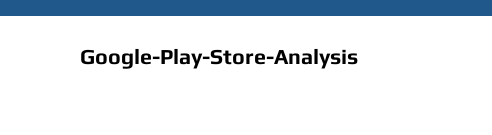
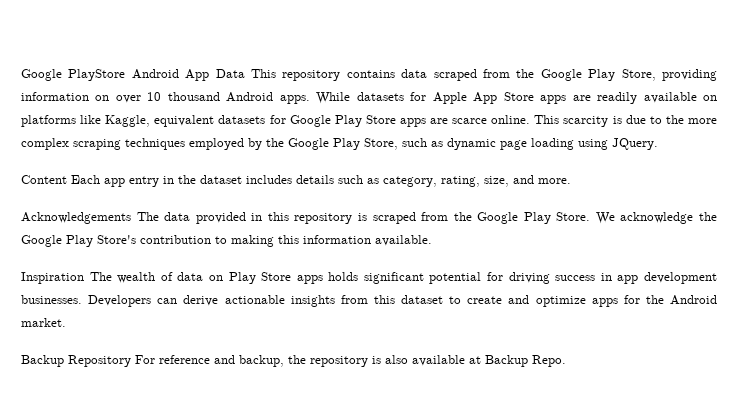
[80,48,358,69] Google-Play-Store-Analysis -> [21,69,717,81] [21,92,718,104] [21,115,717,127] [21,138,658,150] [21,175,571,187] [21,212,717,224] [21,235,432,247] [21,272,717,284] [21,295,717,307] [21,318,66,327] [21,355,566,367] Google PlayStore Android App Data This repository contains data scraped from the Google Play Store, providing information on over 10 thousand Android apps. While datasets for Apple App Store apps are readily available on platforms like Kaggle, equivalent datasets for Google Play Store apps are scarce online. This scarcity is due to the more complex scraping techniques employed by the Google Play Store, such as dynamic page loading using JQuery. // Content Each app entry in the dataset includes details such as category, rating, size, and more. // Acknowledgements The data provided in this repository is scraped from the Google Play Store. We acknowledge the Google Play Store's contribution to making this information available. // Inspiration The wealth of data on Play Store apps holds significant potential for driving success in app development businesses. Developers can derive actionable insights from this dataset to create and optimize apps for the Android market. // Backup Repository For reference and backup, the repository is also available at Backup Repo.

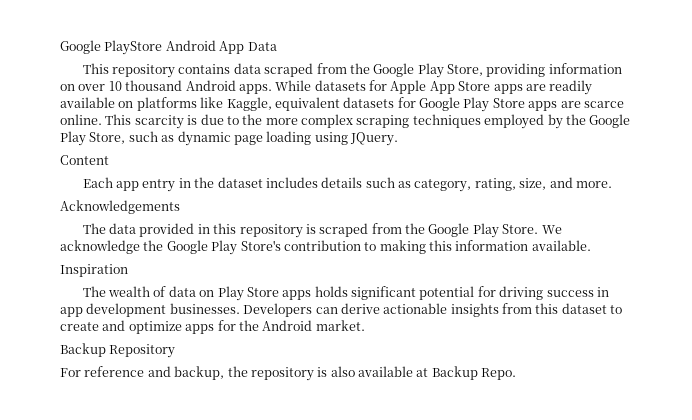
(245, 73) none -> (277, 46) //
(67, 179) none -> (109, 160) //
(131, 218) none -> (180, 207) //
(84, 278) none -> (128, 270) //
(131, 361) none -> (176, 351) //

